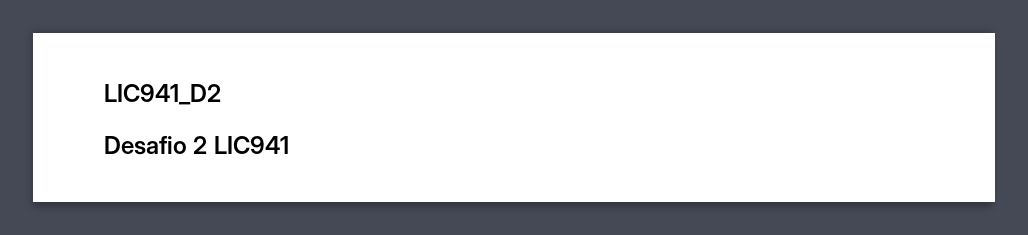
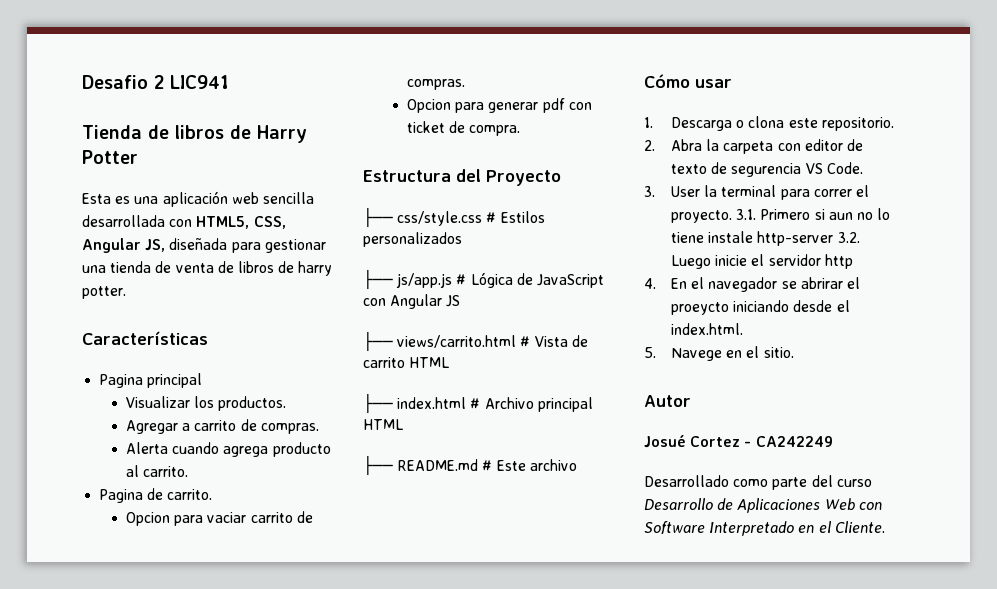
[104,84,221,105] LIC941_D2 // -> (82, 82) none
(289, 145) none -> [82,125,307,143] [82,150,138,164] [82,191,314,207] [82,215,286,229] [82,238,326,253] [82,261,333,276] [82,286,126,299] [82,331,208,345] [99,373,203,388] [126,396,287,411] [126,419,319,434] [126,442,331,457] [126,465,189,477] [99,488,213,503] [126,511,313,526] [407,79,466,90] [407,98,592,113] [407,121,521,136] [363,169,561,186] [363,207,545,227] [363,232,462,247] [363,269,604,289] [363,294,461,309] [363,331,588,351] [363,357,450,368] [363,393,593,413] [363,419,403,430] [363,455,577,475] [644,74,732,88] [644,116,894,131] [644,139,863,154] [671,162,863,177] [644,185,869,200] [671,208,891,223] [671,231,860,246] [671,254,853,269] [644,277,860,292] [671,300,850,315] [671,323,744,335] [644,346,794,361] [644,395,691,407] [644,435,833,448] [644,475,872,490] [644,498,882,513] [644,521,885,536] // Tienda de libros de Harry Potter // Esta es una aplicación web sencilla desarrollada con HTML5, CSS, Angular JS, diseñada para gestionar una tienda de venta de libros de harry potter. // Características // Pagina principal // Visualizar los productos. // Agregar a carrito de compras. // Alerta cuando agrega producto al carrito. // Pagina de carrito. // Opcion para vaciar carrito de compras. // Opcion para generar pdf con ticket de compra. // Estructura del Proyecto // ├── css/style.css # Estilos personalizados // ├── js/app.js # Lógica de JavaScript con Angular JS // ├── views/carrito.html # Vista de carrito HTML // ├── index.html # Archivo principal HTML // ├── README.md # Este archivo // Cómo usar // 1. Descarga o clona este repositorio. // 2. Abra la carpeta con editor de texto de segurencia VS Code. // 3. User la terminal para correr el proyecto. 3.1. Primero si aun no lo tiene instale http-server 3.2. Luego inicie el servidor http // 4. En el navegador se abrirar el proeycto iniciando desde el index.html. // 5. Navege en el sitio. // Autor // Josué Cortez - CA242249 // Desarrollado como parte del curso Desarrollo de Aplicaciones Web con Software Interpretado en el Cliente.

